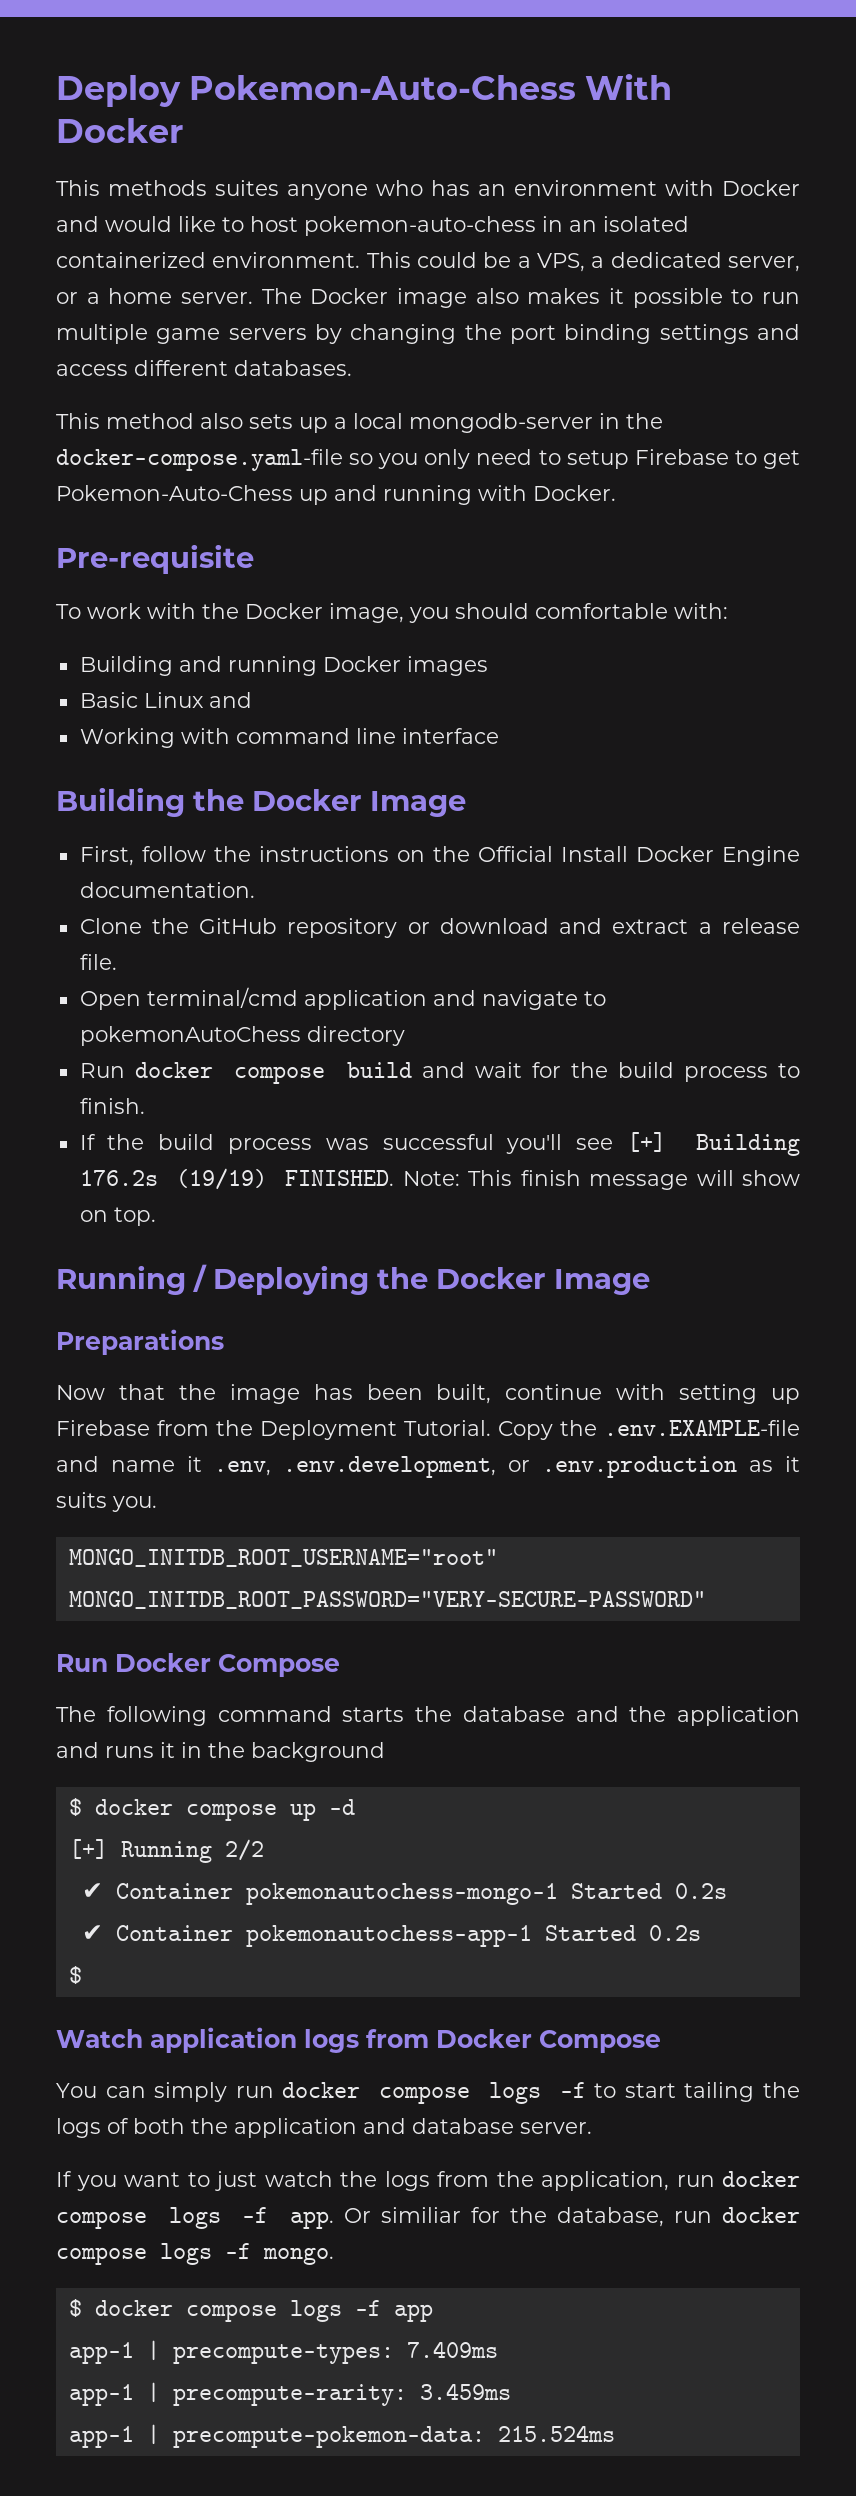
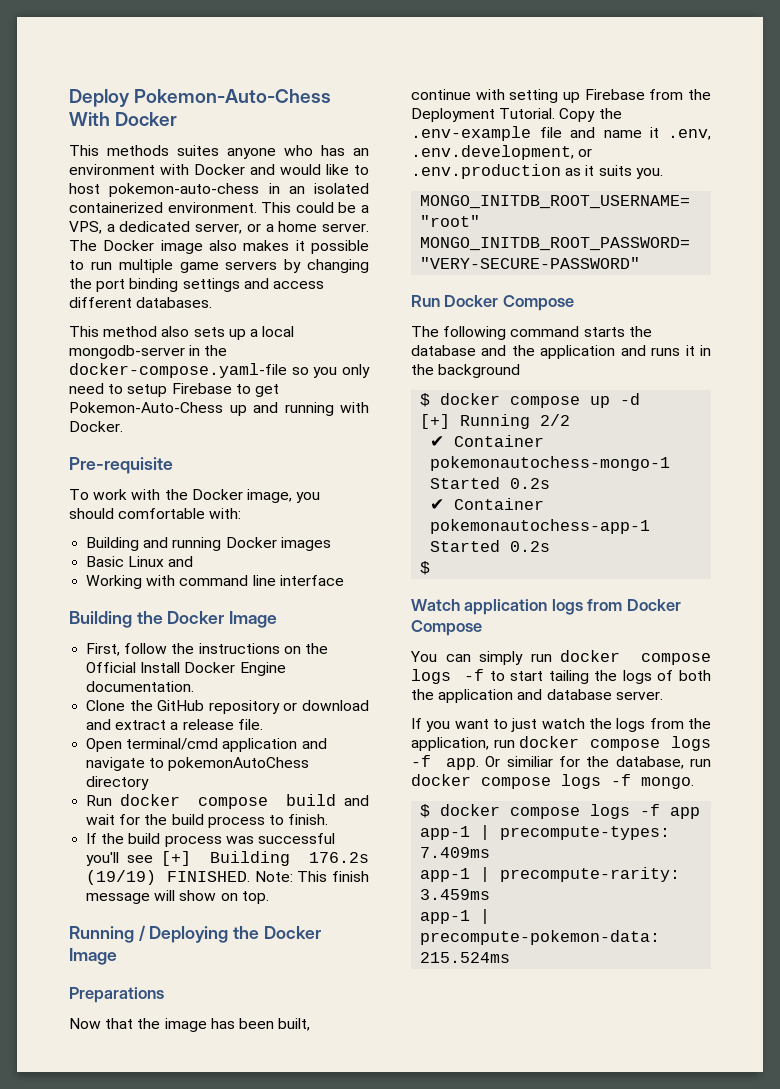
[604,1420,800,1436] .env.EXAMPLE-file -> [411,126,562,141] .env-example file

